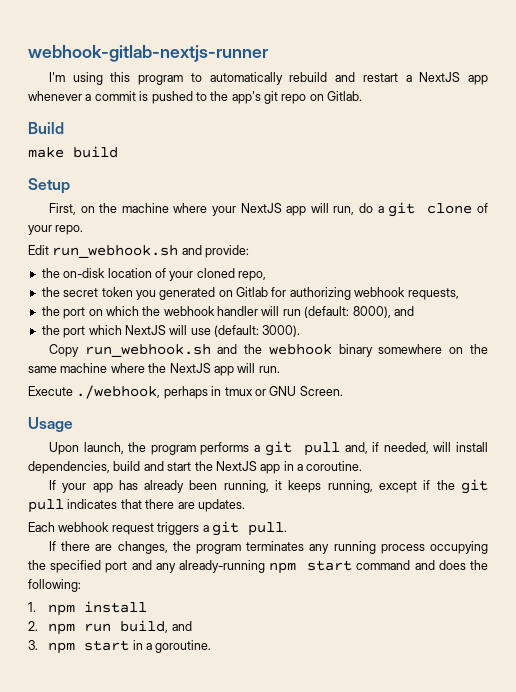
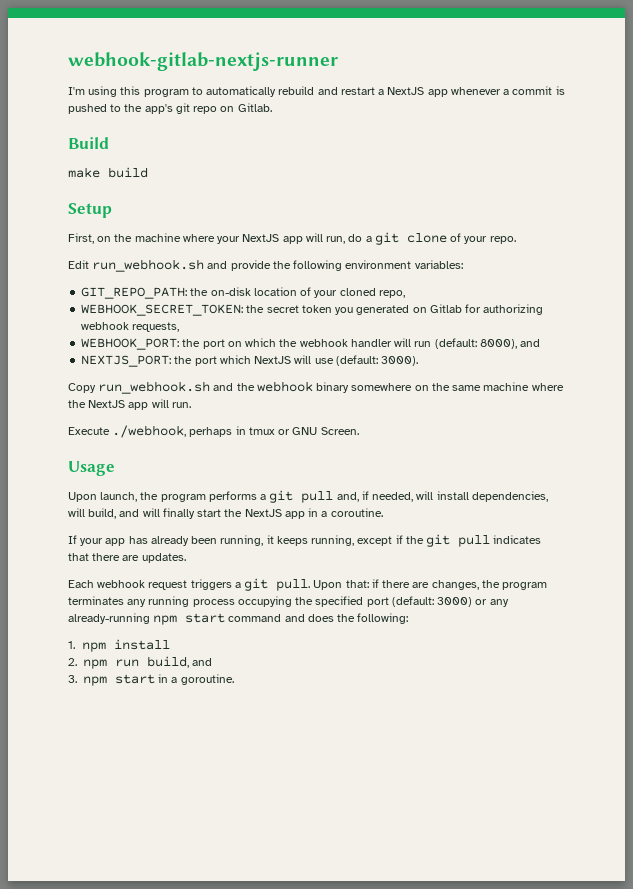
[205,245,250,258] provide: // -> [230,260,463,271] [81,287,188,299] provide the following environment variables: // GIT_REPO_PATH:
(266, 276) none -> [81,304,244,316] WEBHOOK_SECRET_TOKEN:
(459, 294) none -> [81,338,180,350] WEBHOOK_PORT:
(414, 311) none -> [81,355,172,367] NEXTJS_PORT:
[113,461,164,471] build and -> [68,508,195,519] will build, and will finally
[48,541,56,551] // If -> [313,579,379,590] Upon that: if
[131,560,152,570] and -> [391,596,488,607] (default: 3000) or

